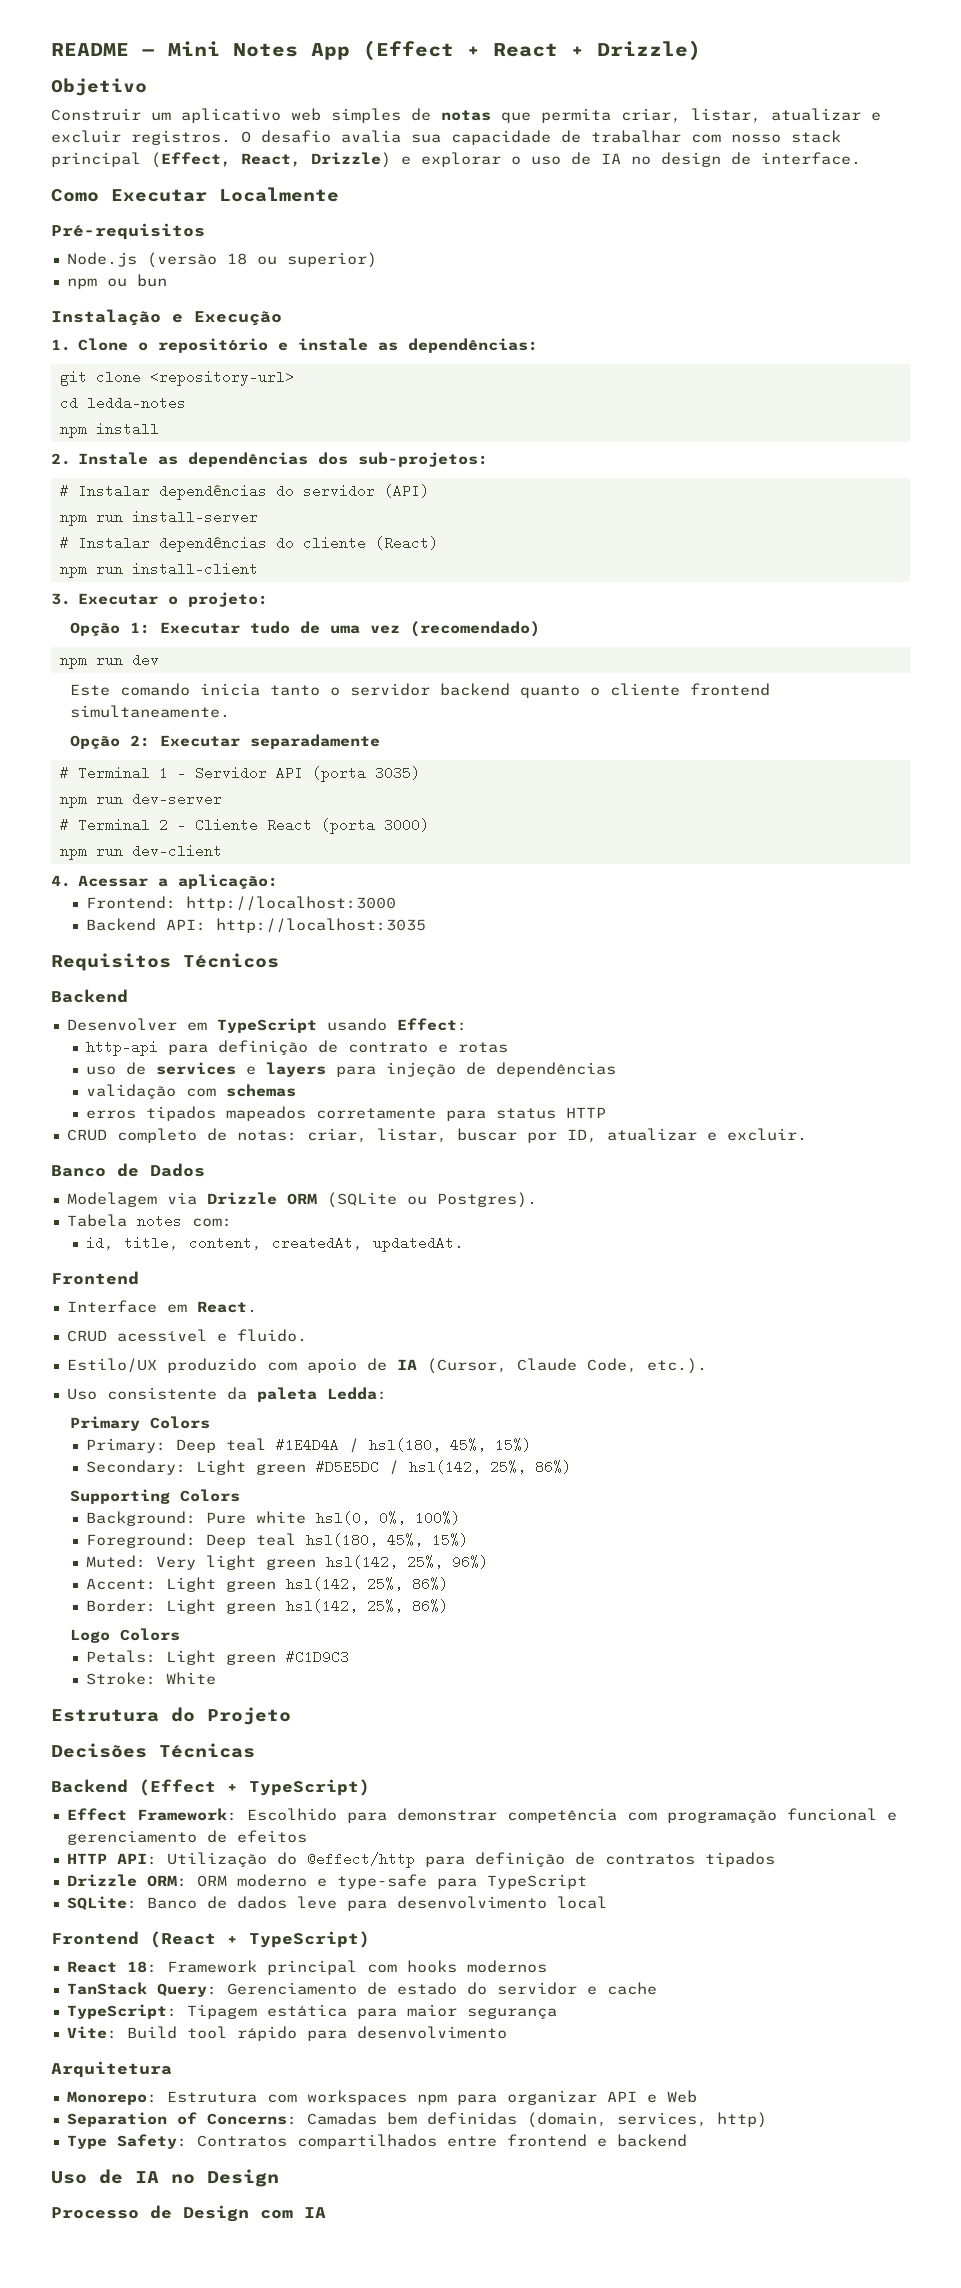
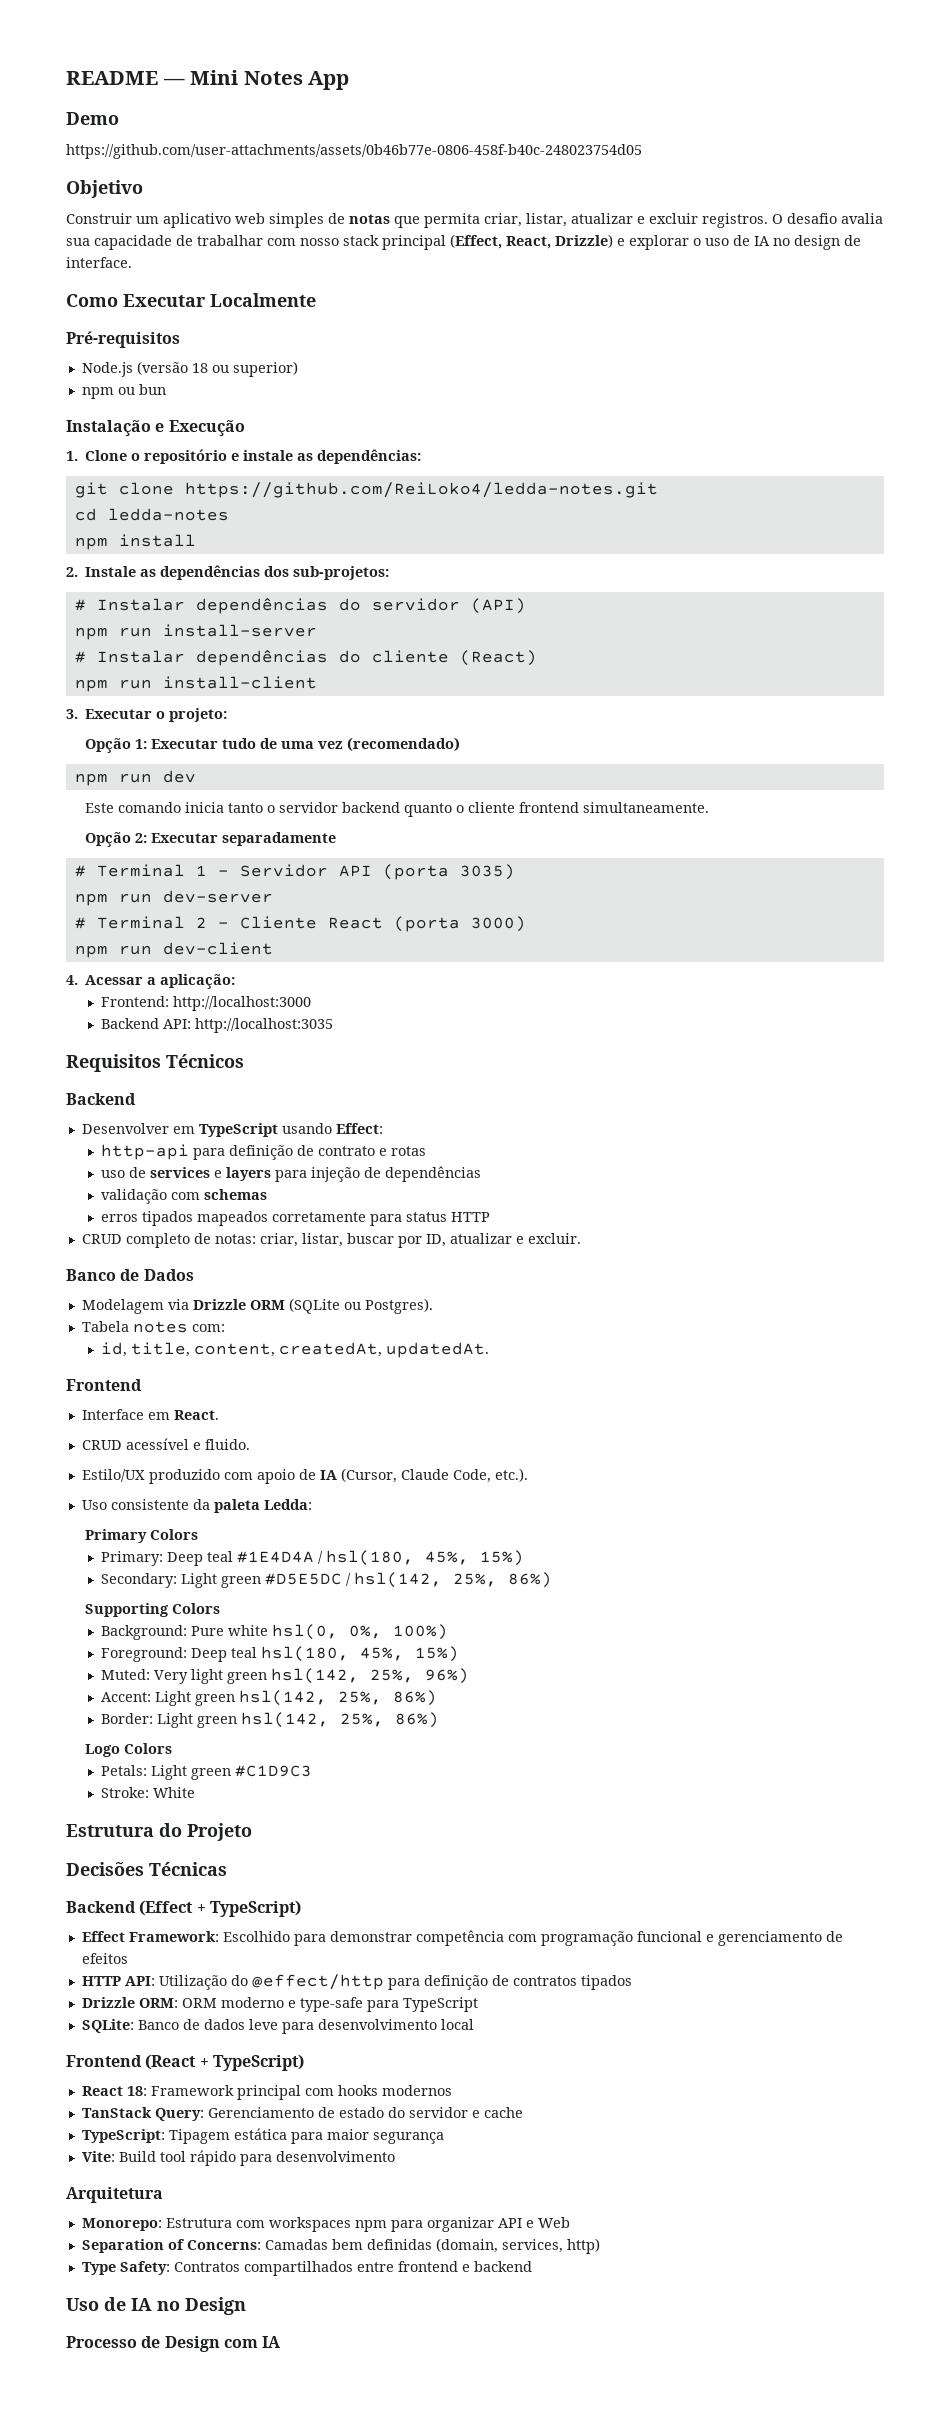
[363,40,701,61] (Effect + React + Drizzle) -> [66,112,119,125] [66,144,642,159] // Demo // https://github.com/user-attachments/assets/0b46b77e-0806-458f-b40c-248023754d05
[149,370,294,386] <repository-url> -> [184,482,658,498] https://github.com/ReiLoko4/ledda-notes.git

